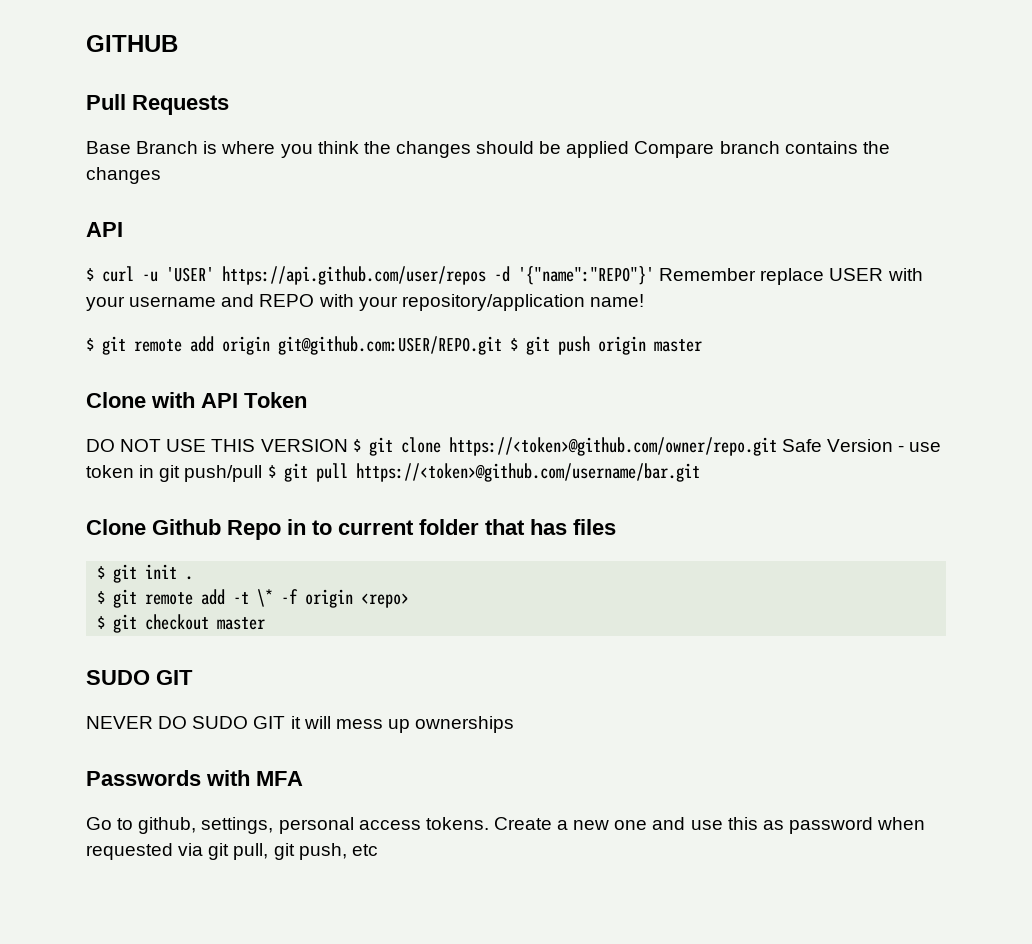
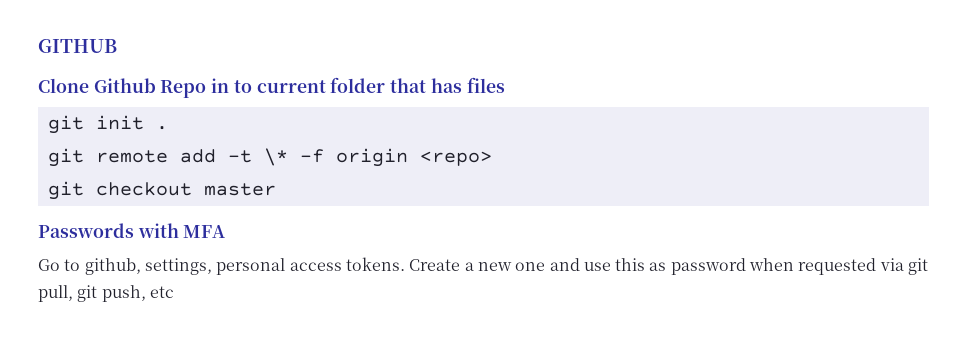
[86,94,229,115] [86,141,890,158] [86,167,161,184] [86,222,123,237] [86,266,923,285] [86,294,644,311] [86,336,702,355] [86,392,307,408] [86,437,942,456] [86,463,700,482] // Pull Requests // Base Branch is where you think the changes should be applied Compare branch contains the changes // API // $ curl -u 'USER' https://api.github.com/user/repos -d '{"name":"REPO"}' Remember replace USER with your username and REPO with your repository/application name! // $ git remote add origin git@github.com:USER/REPO.git $ git push origin master // Clone with API Token // DO NOT USE THIS VERSION $ git clone https://<token>@github.com/owner/repo.git Safe Version - use token in git push/pull $ git pull https://<token>@github.com/username/bar.git -> (117, 46) none
[97,566,106,579] $ -> (505, 85) none
[97,591,106,604] $ -> (168, 128) none
[97,616,106,629] $ -> (492, 158) none
[86,670,193,685] [86,716,515,733] // SUDO GIT // NEVER DO SUDO GIT it will mess up ownerships -> (276, 189) none

